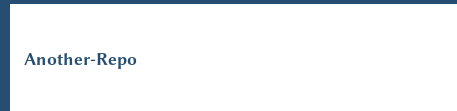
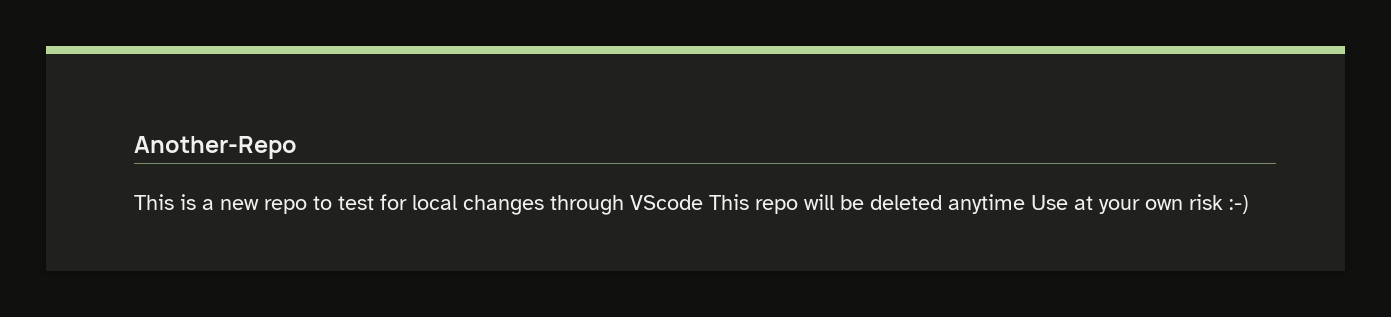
(137, 61) none -> [134,194,1249,215] // This is a new repo to test for local changes through VScode This repo will be deleted anytime Use at your own risk :-)

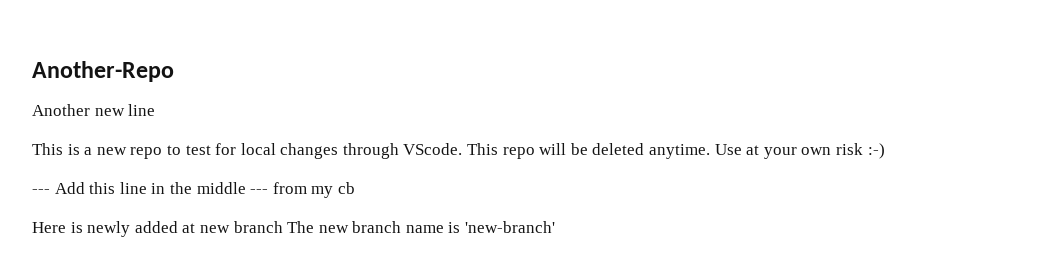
(297, 147) none -> [32,104,156,116] // Another new line
[630,195,703,210] VScode -> [403,143,463,155] VScode.
[948,194,1025,214] anytime -> [649,144,711,159] anytime.
(1249, 204) none -> [32,182,355,198] [32,221,556,237] // --- Add this line in the middle --- from my cb // Here is newly added at new branch The new branch name is 'new-branch'

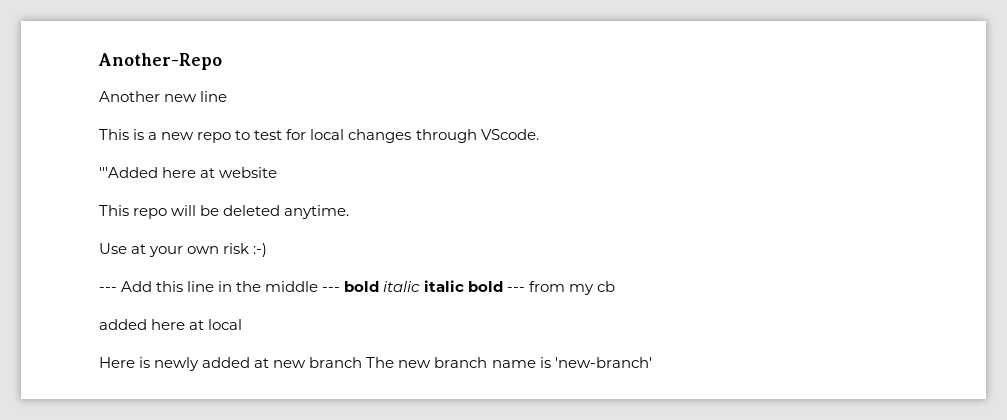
(463, 149) none -> [99,167,278,178] // '''Added here at website //
(711, 151) none -> (350, 212) //
(269, 191) none -> [344,280,525,292] bold italic italic bold ---
(355, 188) none -> [99,319,243,330] // added here at local

